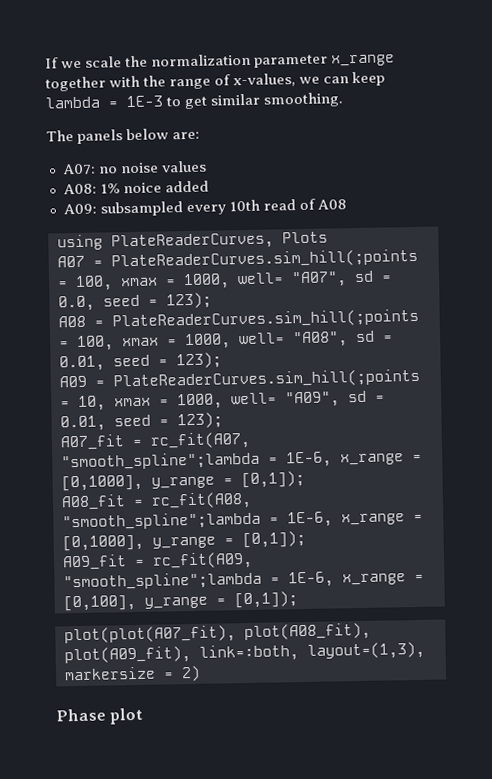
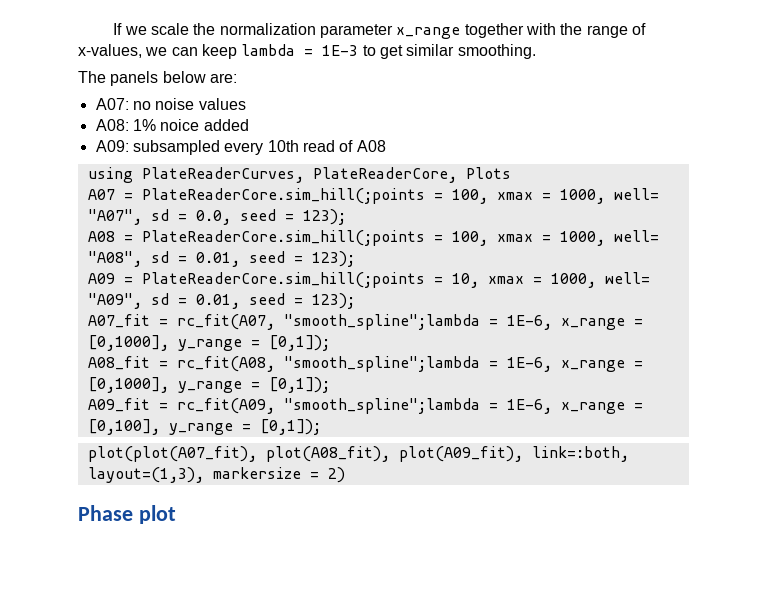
(274, 241) none -> [312,167,457,183] PlateReaderCore,
[111,248,418,270] PlateReaderCurves.sim_hill(;points -> [141,188,425,204] PlateReaderCore.sim_hill(;points
[112,308,419,330] PlateReaderCurves.sim_hill(;points -> [141,230,425,246] PlateReaderCore.sim_hill(;points
[113,368,420,390] PlateReaderCurves.sim_hill(;points -> [141,272,425,288] PlateReaderCore.sim_hill(;points

